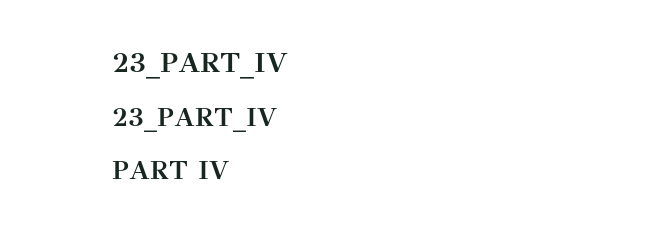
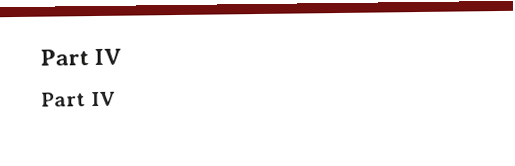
[112,53,288,79] [112,108,277,132] [112,161,188,179] 23_PART_IV // 23_PART_IV // PART -> [40,48,123,66] [41,92,86,107] Part IV // Part

